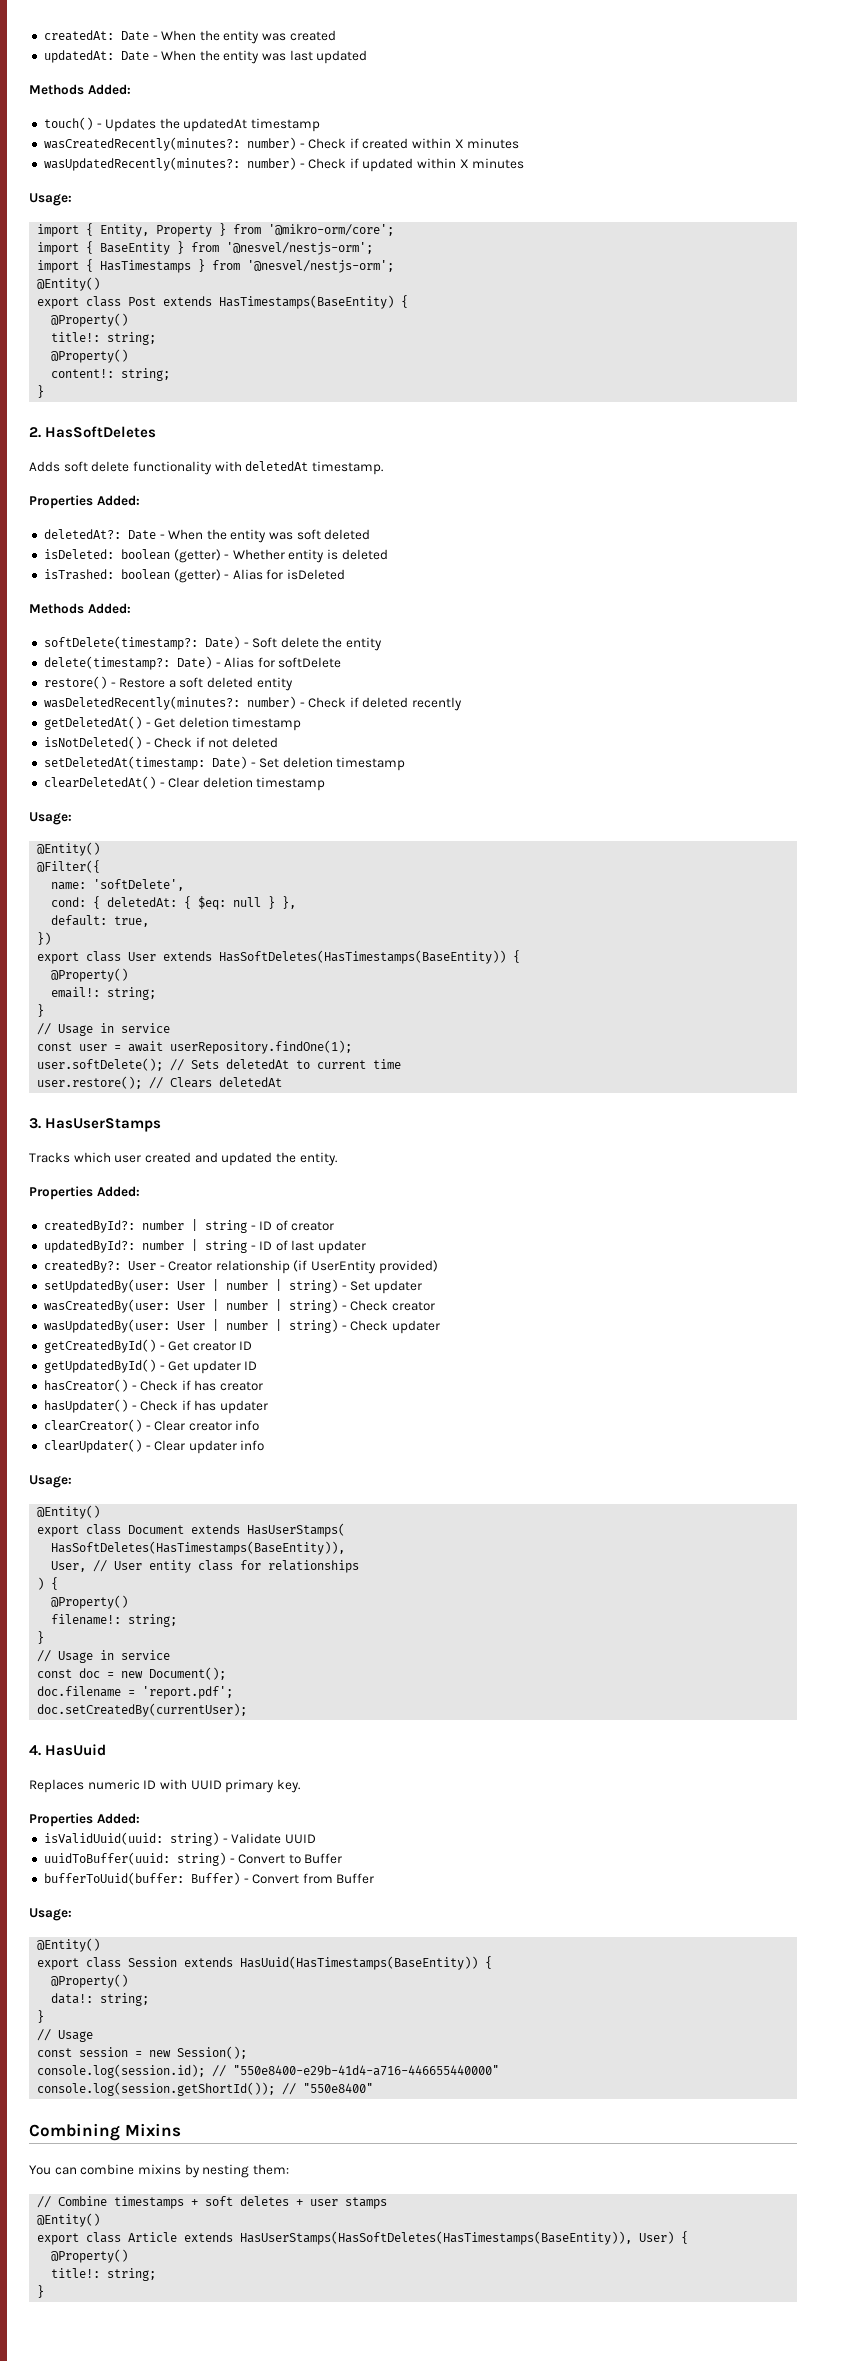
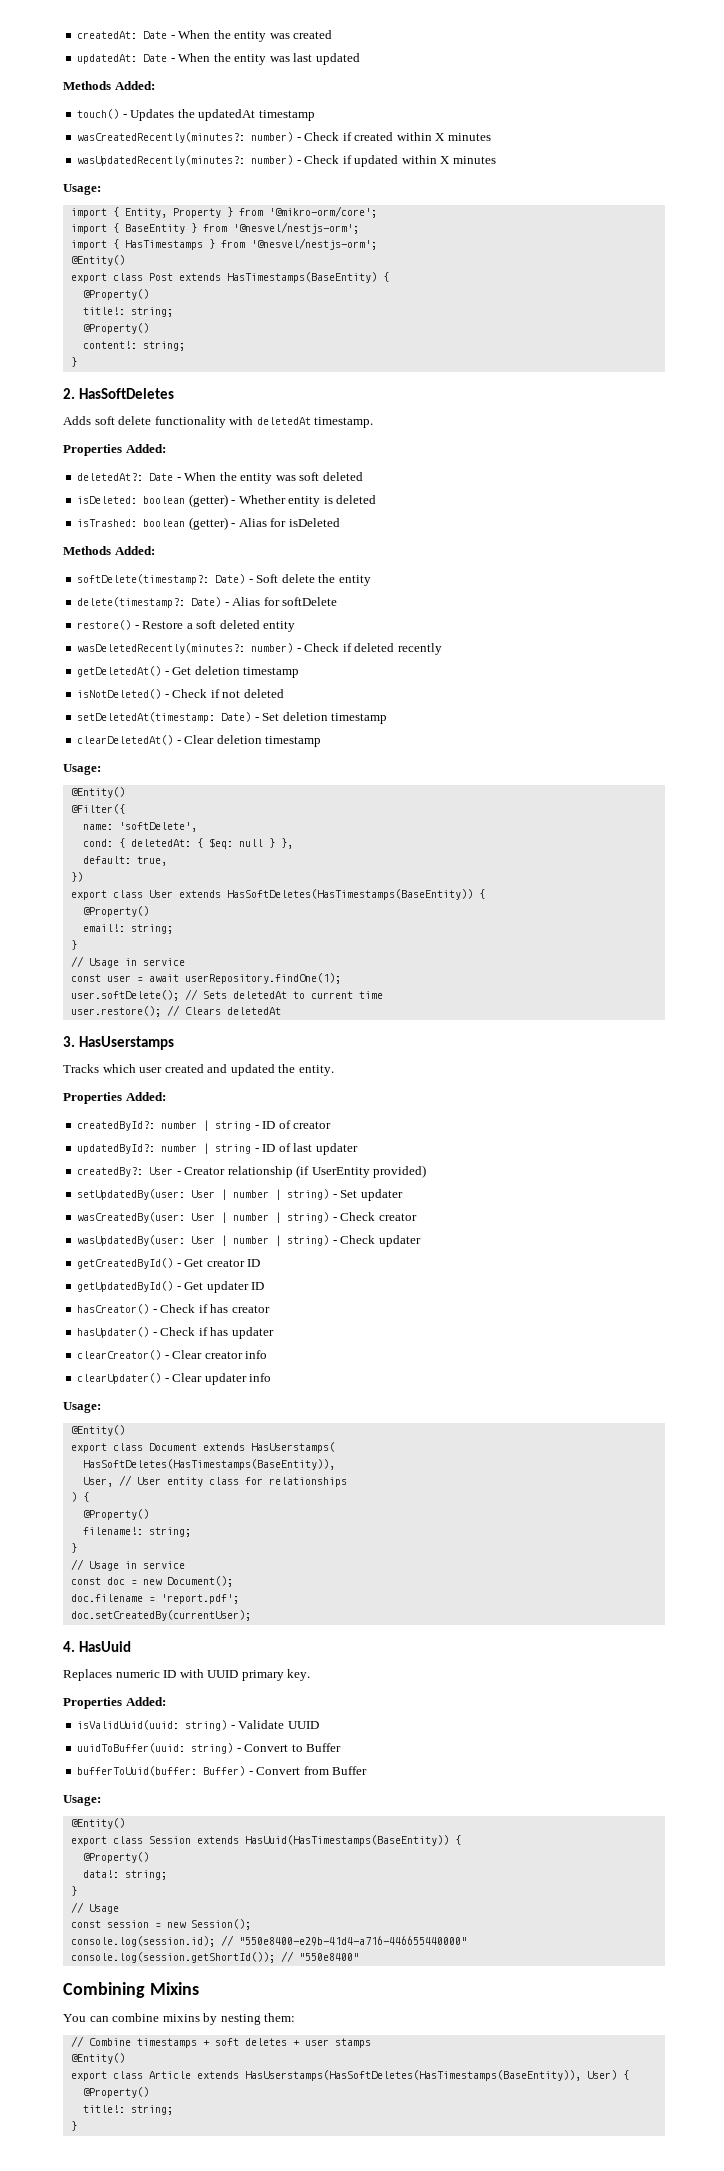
[45,1118,162,1132] HasUserStamps -> [79,1036,175,1050] HasUserstamps
[247,1523,346,1537] HasUserStamps( -> [250,1442,335,1453] HasUserstamps(
[240,2231,633,2245] HasUserStamps(HasSoftDeletes(HasTimestamps(BaseEntity)), -> [244,2070,581,2081] HasUserstamps(HasSoftDeletes(HasTimestamps(BaseEntity)),

